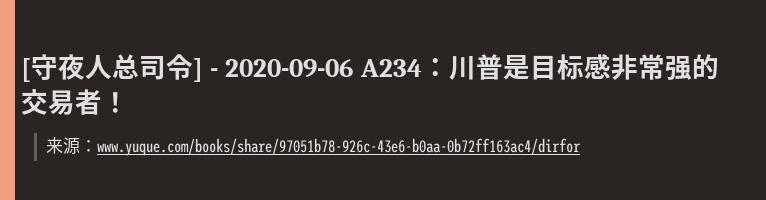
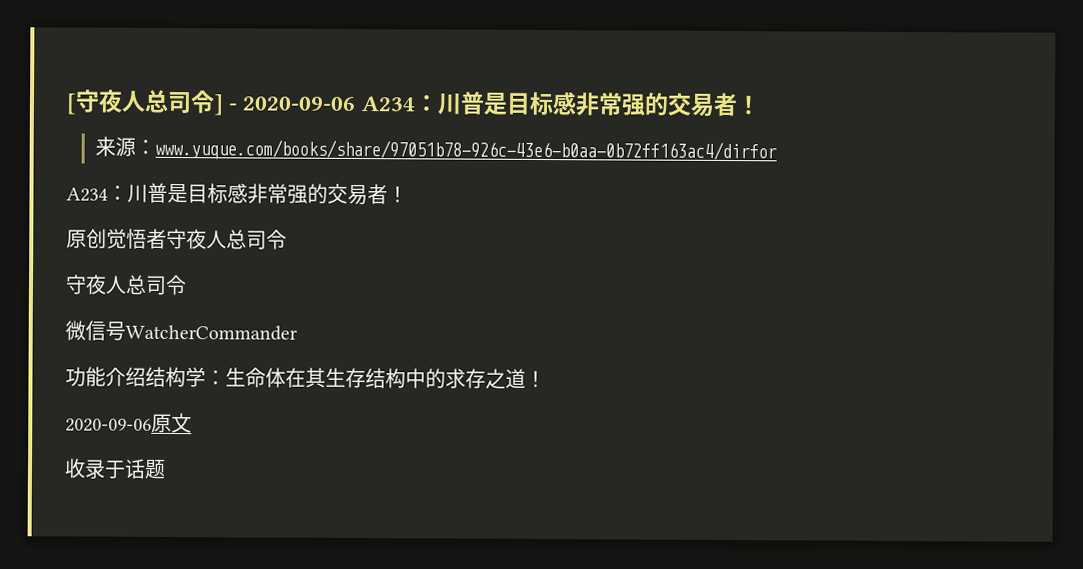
(582, 147) none -> [66,182,408,206] [66,228,287,250] [65,274,187,296] [65,320,298,341] [65,366,546,389] [65,412,192,434] [64,458,166,479] // A234：川普是目标感非常强的交易者！ // 原创觉悟者守夜人总司令 // 守夜人总司令 // 微信号WatcherCommander // 功能介绍结构学：生命体在其生存结构中的求存之道！ // 2020-09-06原文 // 收录于话题

